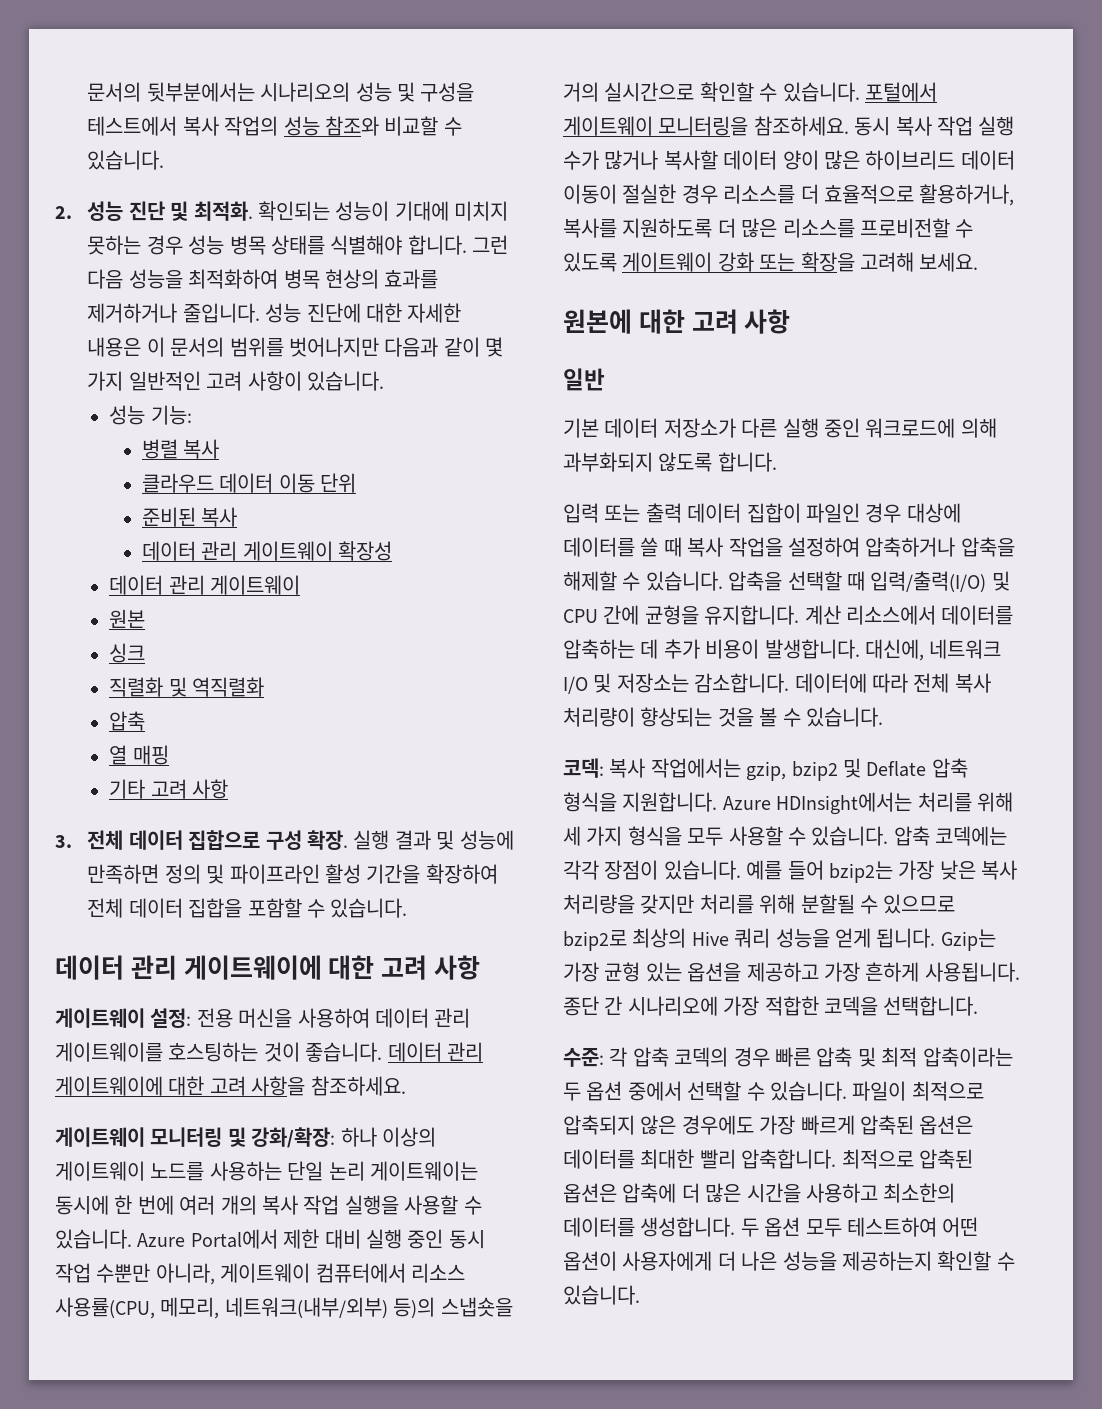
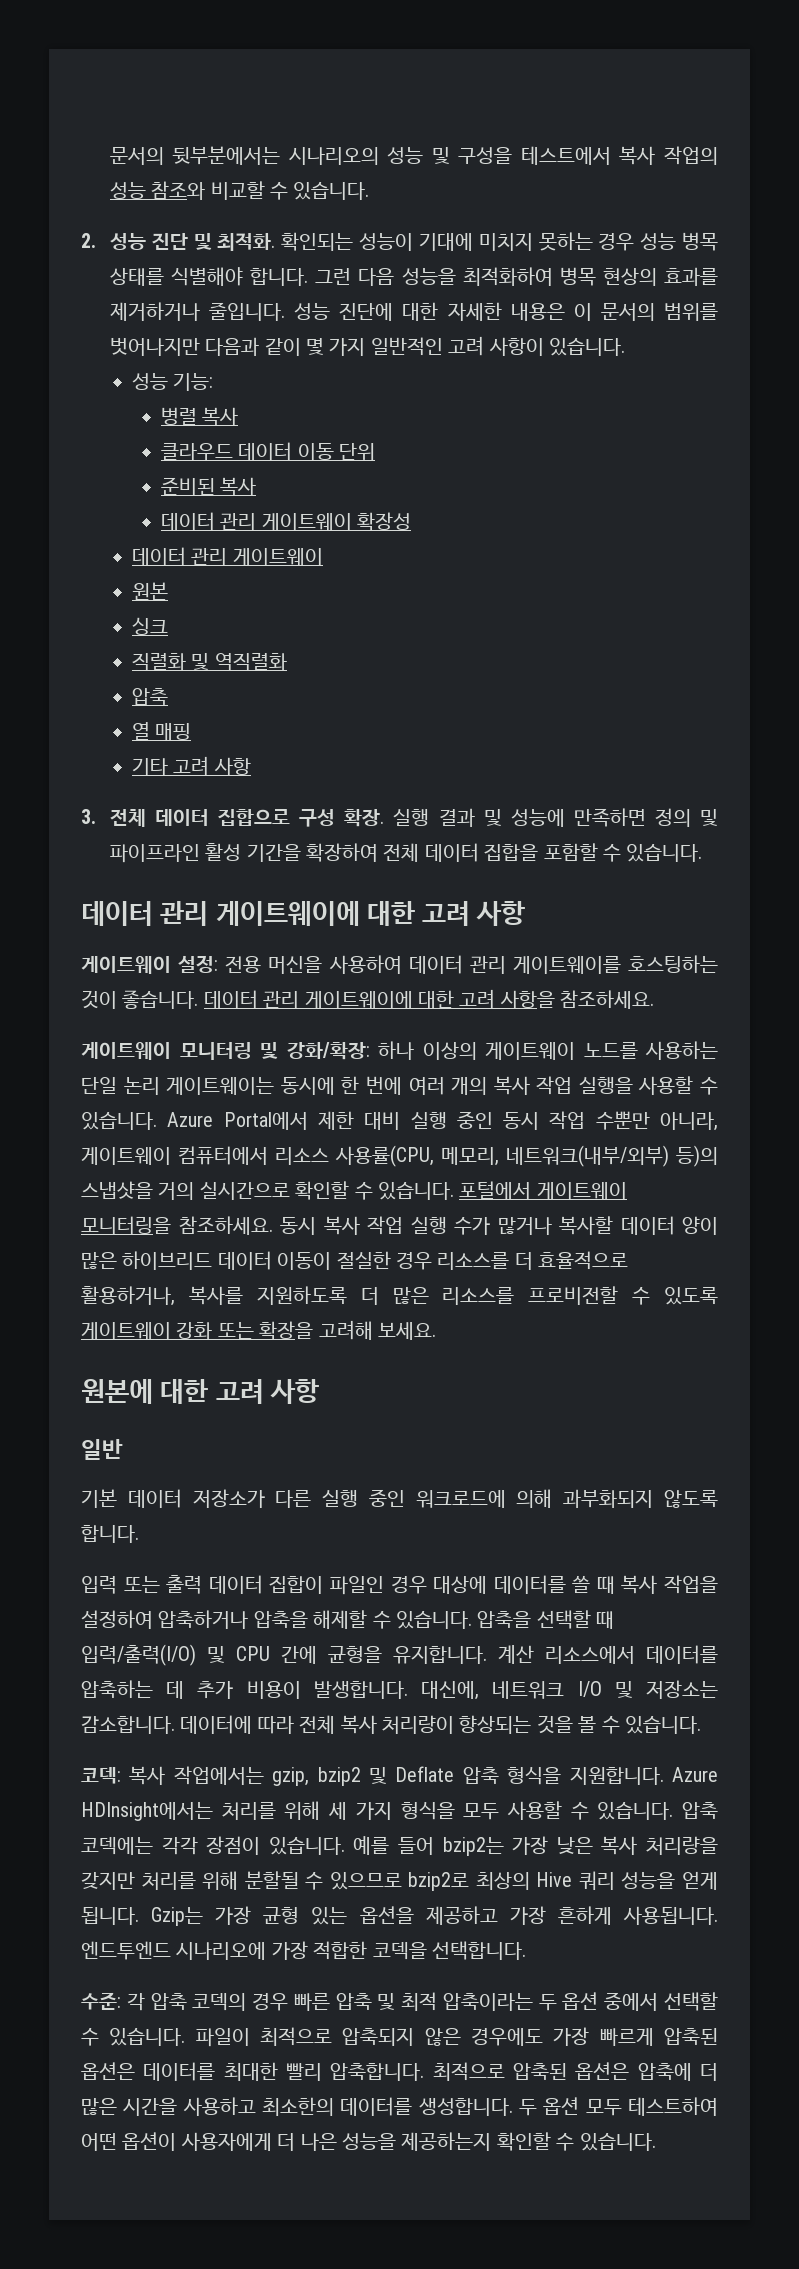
[440,1297,513,1317] 스냅숏을 -> [81,1181,153,1199] 스냅샷을
[563,996,623,1016] 종단 간 -> [81,1941,171,1960] 엔드투엔드

